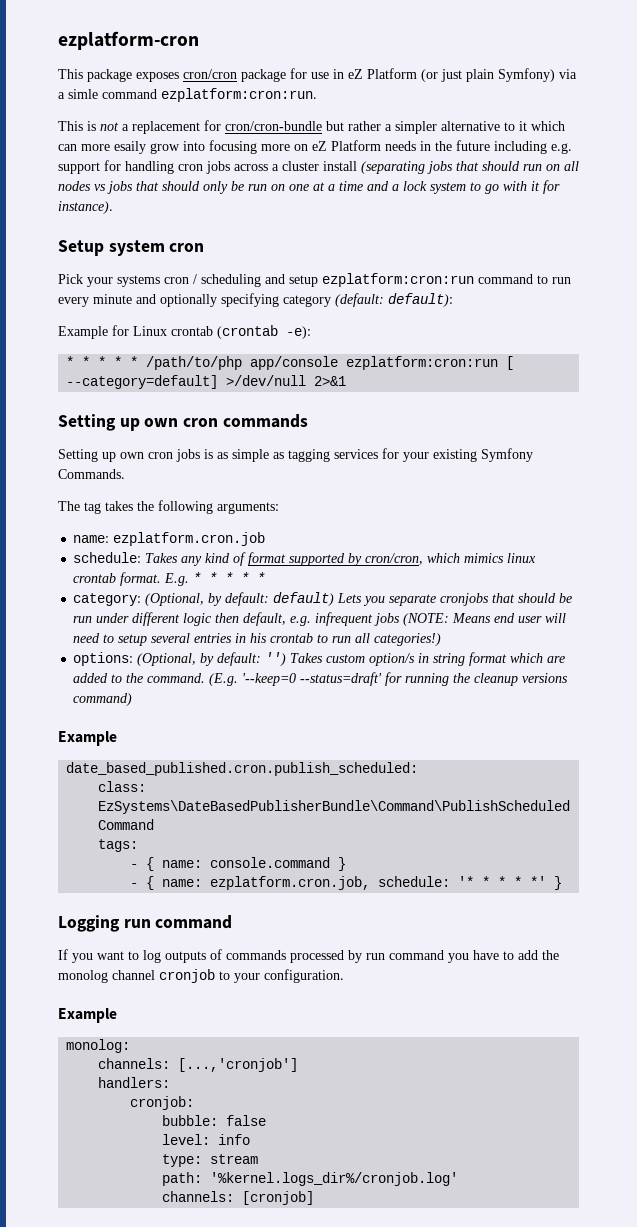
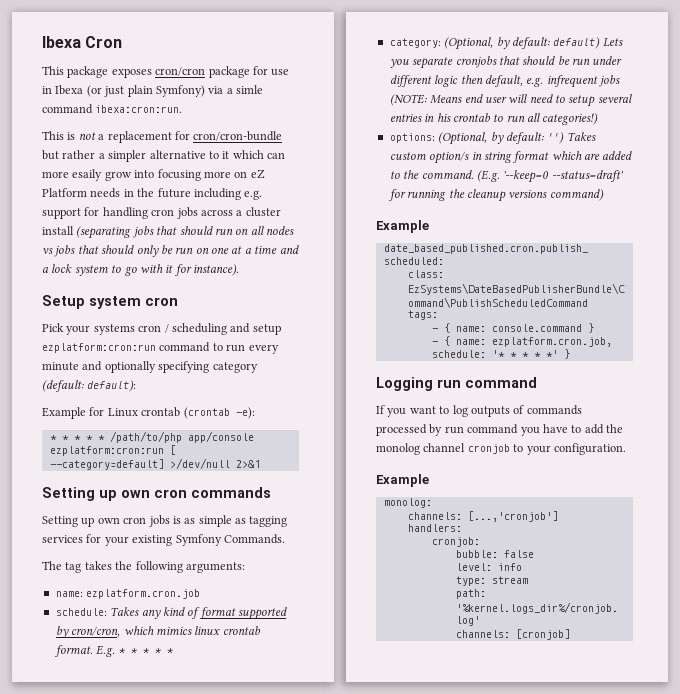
[58,31,199,50] ezplatform-cron -> [42,36,123,48] Ibexa Cron
[348,68,417,79] eZ Platform -> [55,85,84,95] Ibexa
[161,88,317,102] ezplatform:cron:run. -> [95,105,183,113] ibexa:cron:run.

